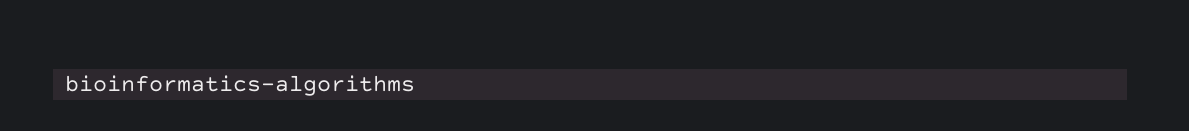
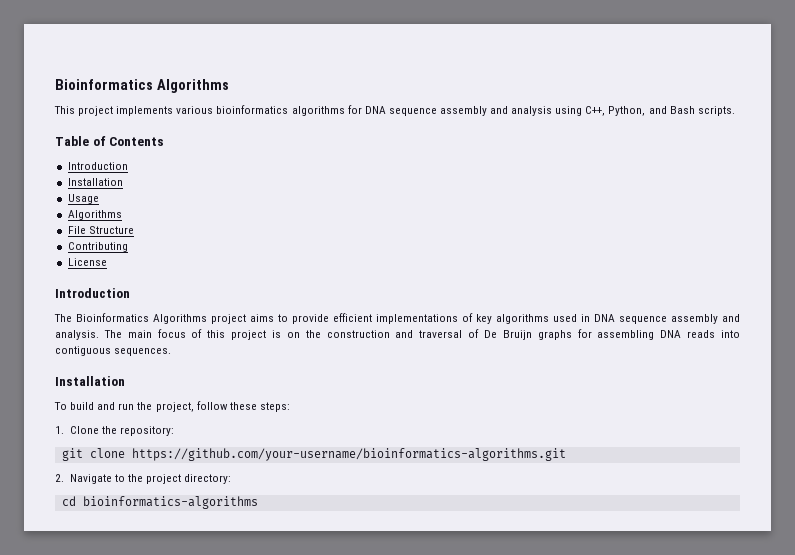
(65, 85) none -> [55,79,229,93] [54,105,735,116] [55,136,165,146] [67,162,128,170] [67,178,123,186] [67,194,99,204] [67,210,122,220] [67,226,134,234] [67,242,128,252] [67,258,107,266] [55,288,130,298] [54,313,740,324] [55,329,740,340] [55,346,172,356] [55,376,125,386] [54,401,290,412] [55,426,174,436] [61,448,566,461] [55,474,232,484] [61,496,76,506] Bioinformatics Algorithms // This project implements various bioinformatics algorithms for DNA sequence assembly and analysis using C++, Python, and Bash scripts. // Table of Contents // Introduction // Installation // Usage // Algorithms // File Structure // Contributing // License // Introduction // The Bioinformatics Algorithms project aims to provide efficient implementations of key algorithms used in DNA sequence assembly and analysis. The main focus of this project is on the construction and traversal of De Bruijn graphs for assembling DNA reads into contiguous sequences. // Installation // To build and run the project, follow these steps: // 1. Clone the repository: // git clone https://github.com/your-username/bioinformatics-algorithms.git // 2. Navigate to the project directory: // cd

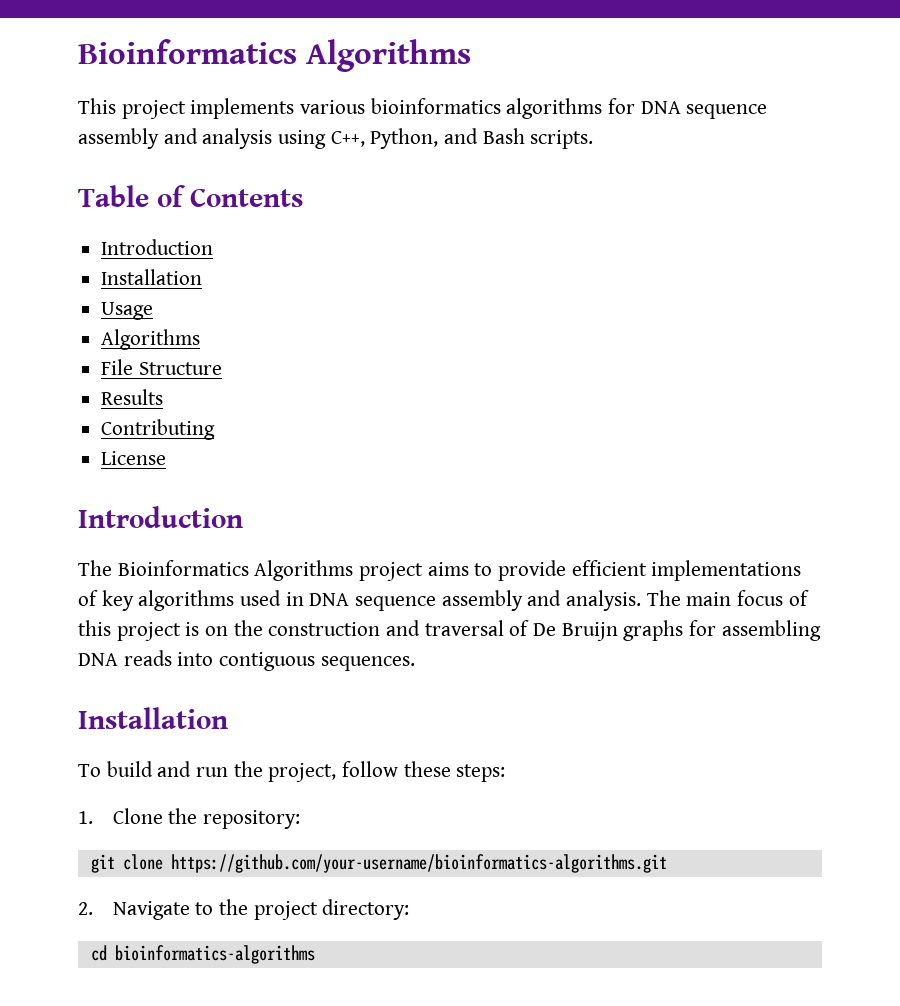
(134, 230) none -> [101,389,164,405] // Results

